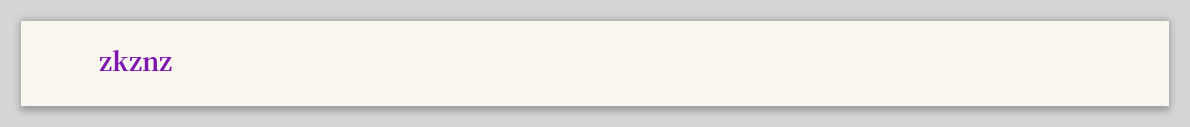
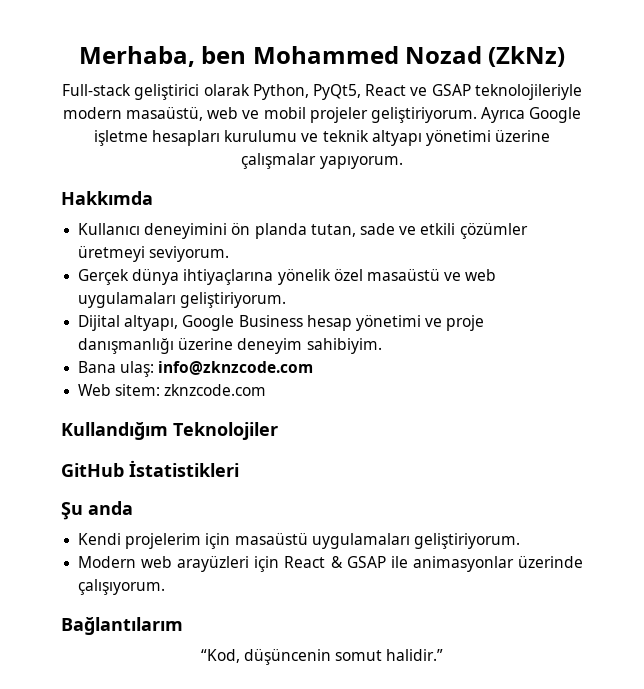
[99,50,172,71] zkznz -> [78,46,566,67] [62,84,582,100] [62,107,582,123] [93,130,551,146] [241,153,403,169] [61,191,153,205] [78,223,528,239] [78,246,230,262] [78,269,497,285] [78,292,287,308] [78,315,485,331] [78,338,382,354] [78,361,314,377] [78,384,267,396] [61,422,278,440] [61,460,239,477] [61,501,133,520] [78,533,520,549] [78,556,583,572] [78,579,166,595] [61,617,183,635] [200,649,444,665] Merhaba, ben Mohammed Nozad (ZkNz) // Full-stack geliştirici olarak Python, PyQt5, React ve GSAP teknolojileriyle modern masaüstü, web ve mobil projeler geliştiriyorum. Ayrıca Google işletme hesapları kurulumu ve teknik altyapı yönetimi üzerine çalışmalar yapıyorum. // Hakkımda // Kullanıcı deneyimini ön planda tutan, sade ve etkili çözümler üretmeyi seviyorum. // Gerçek dünya ihtiyaçlarına yönelik özel masaüstü ve web uygulamaları geliştiriyorum. // Dijital altyapı, Google Business hesap yönetimi ve proje danışmanlığı üzerine deneyim sahibiyim. // Bana ulaş: info@zknzcode.com // Web sitem: zknzcode.com // Kullandığım Teknolojiler // GitHub İstatistikleri // Şu anda // Kendi projelerim için masaüstü uygulamaları geliştiriyorum. // Modern web arayüzleri için React & GSAP ile animasyonlar üzerinde çalışıyorum. // Bağlantılarım // “Kod, düşüncenin somut halidir.”

